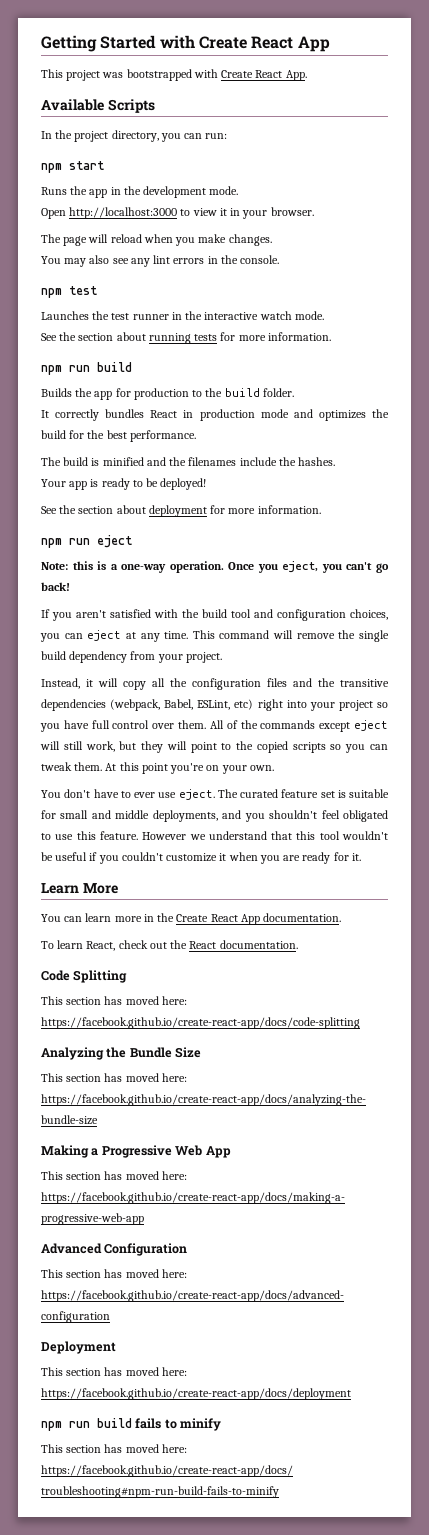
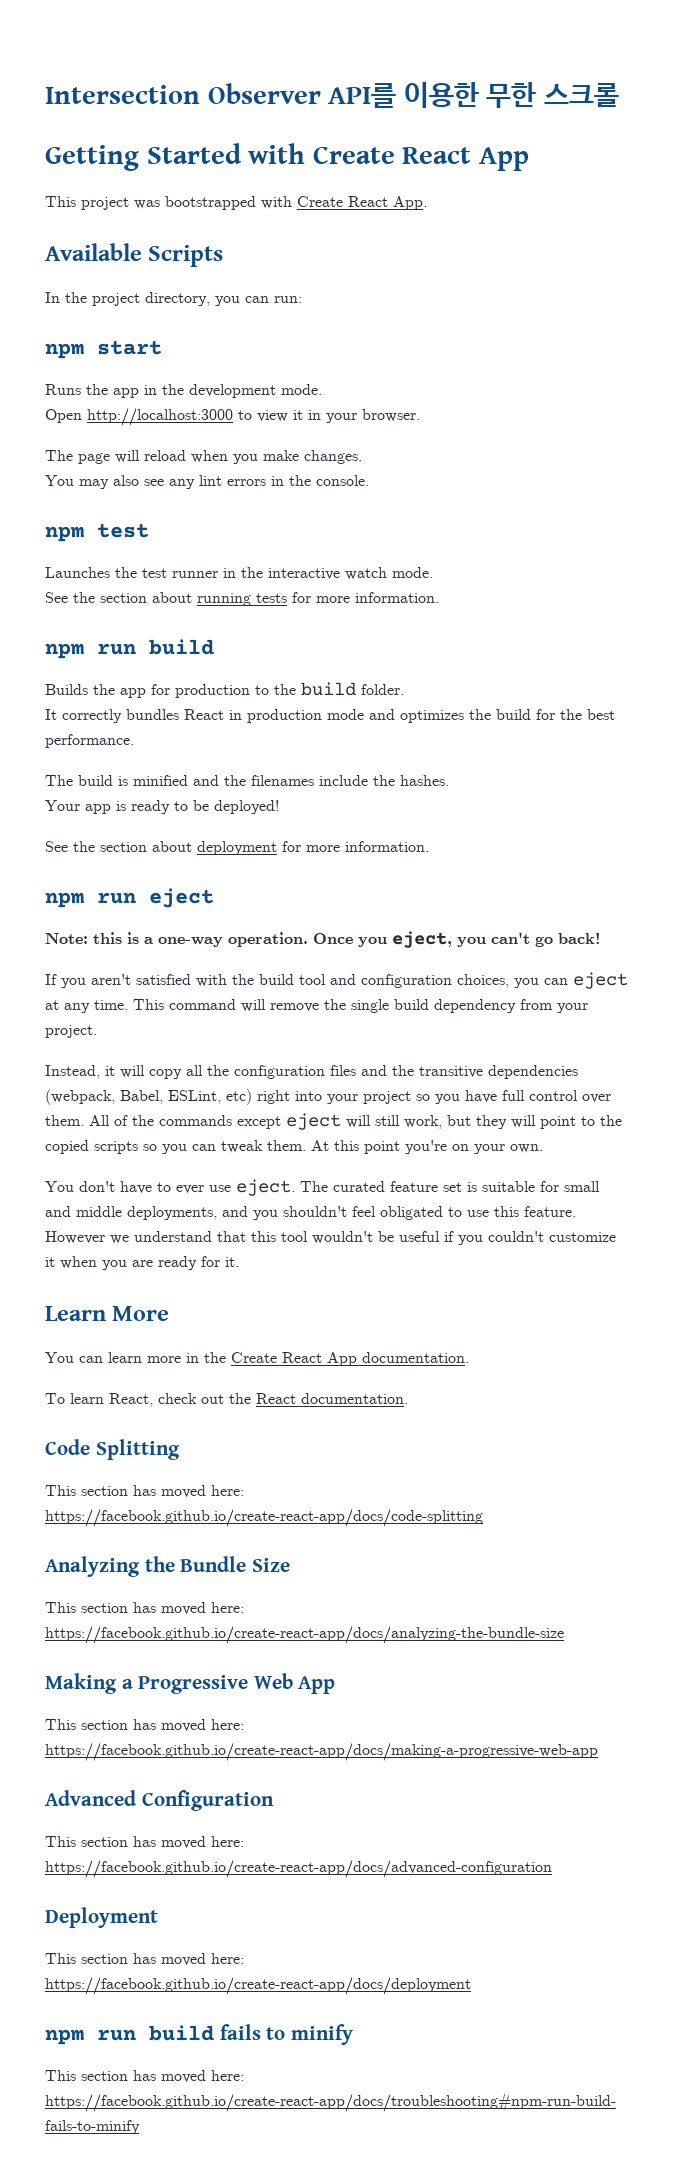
(41, 43) none -> [45,82,619,108] Intersection Observer API를 이용한 무한 스크롤 //

